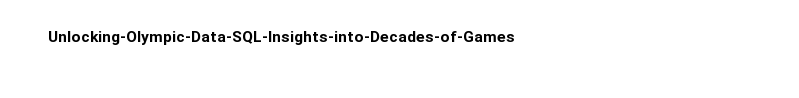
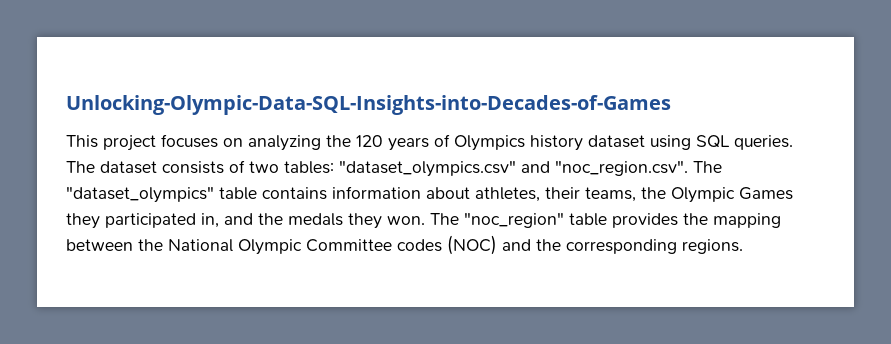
(515, 38) none -> [66,134,793,151] [66,160,722,177] [66,186,793,203] [66,212,781,229] [66,235,743,255] // This project focuses on analyzing the 120 years of Olympics history dataset using SQL queries. The dataset consists of two tables: "dataset_olympics.csv" and "noc_region.csv". The "dataset_olympics" table contains information about athletes, their teams, the Olympic Games they participated in, and the medals they won. The "noc_region" table provides the mapping between the National Olympic Committee codes (NOC) and the corresponding regions.

